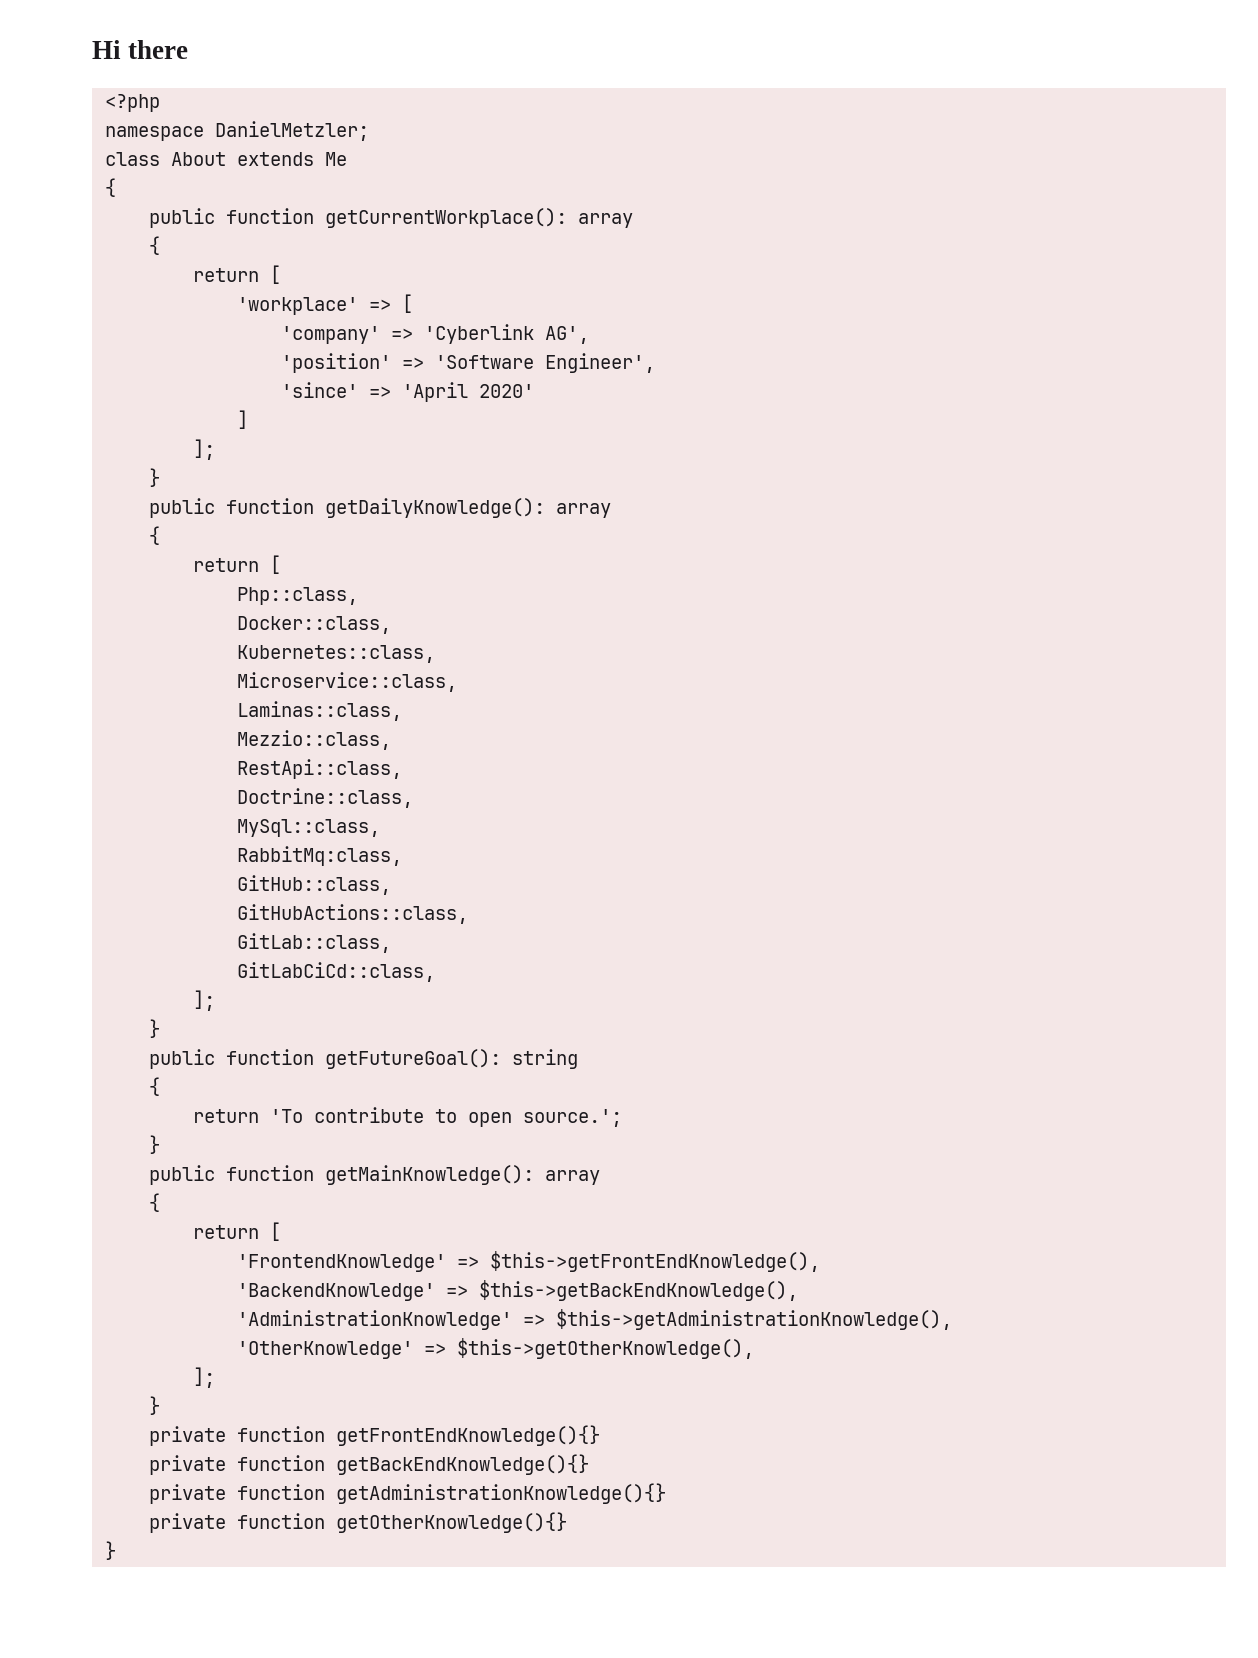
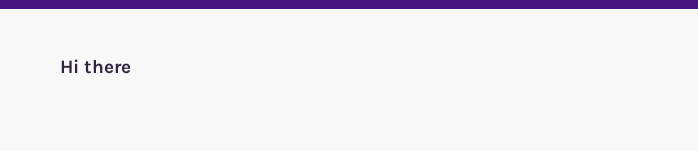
[104,94,160,112] [104,121,369,141] [104,152,347,166] [104,178,116,197] [148,208,633,228] [148,236,160,255] [192,265,281,284] [236,294,413,315] [280,324,589,344] [280,353,655,373] [280,382,534,402] [236,410,248,429] [192,439,215,460] [148,468,160,487] [148,498,611,518] [148,526,160,545] [192,555,281,574] [236,587,358,605] [236,616,391,634] [236,645,435,663] [236,672,457,692] [236,701,402,721] [236,730,391,750] [236,759,402,779] [236,788,413,808] [236,819,380,837] [236,846,402,866] [236,875,391,895] [236,904,468,924] [236,933,391,953] [236,962,435,982] [192,990,215,1011] [148,1019,160,1038] [148,1049,578,1069] [148,1077,160,1096] [192,1107,622,1127] [148,1135,160,1154] [148,1165,600,1185] [148,1193,160,1212] [192,1222,281,1241] [236,1251,820,1272] [236,1280,798,1301] [236,1309,952,1330] [236,1338,754,1359] [192,1367,215,1388] [148,1396,160,1415] [148,1425,600,1446] [148,1454,589,1475] [148,1483,666,1504] [148,1512,567,1533] [104,1541,116,1560] // <?php // namespace DanielMetzler; // class About extends Me // { // public function getCurrentWorkplace(): array // { // return [ // 'workplace' => [ // 'company' => 'Cyberlink AG', // 'position' => 'Software Engineer', // 'since' => 'April 2020' // ] // ]; // } // public function getDailyKnowledge(): array // { // return [ // Php::class, // Docker::class, // Kubernetes::class, // Microservice::class, // Laminas::class, // Mezzio::class, // RestApi::class, // Doctrine::class, // MySql::class, // RabbitMq:class, // GitHub::class, // GitHubActions::class, // GitLab::class, // GitLabCiCd::class, // ]; // } // public function getFutureGoal(): string // { // return 'To contribute to open source.'; // } // public function getMainKnowledge(): array // { // return [ // 'FrontendKnowledge' => $this->getFrontEndKnowledge(), // 'BackendKnowledge' => $this->getBackEndKnowledge(), // 'AdministrationKnowledge' => $this->getAdministrationKnowledge(), // 'OtherKnowledge' => $this->getOtherKnowledge(), // ]; // } // private function getFrontEndKnowledge(){} // private function getBackEndKnowledge(){} // private function getAdministrationKnowledge(){} // private function getOtherKnowledge(){} // } -> (132, 66) none

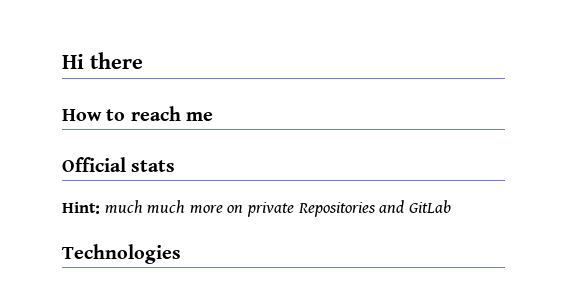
(132, 66) none -> [62,106,214,121] [62,157,176,172] [62,200,451,217] [62,244,181,264] // How to reach me // Official stats // Hint: much much more on private Repositories and GitLab // Technologies

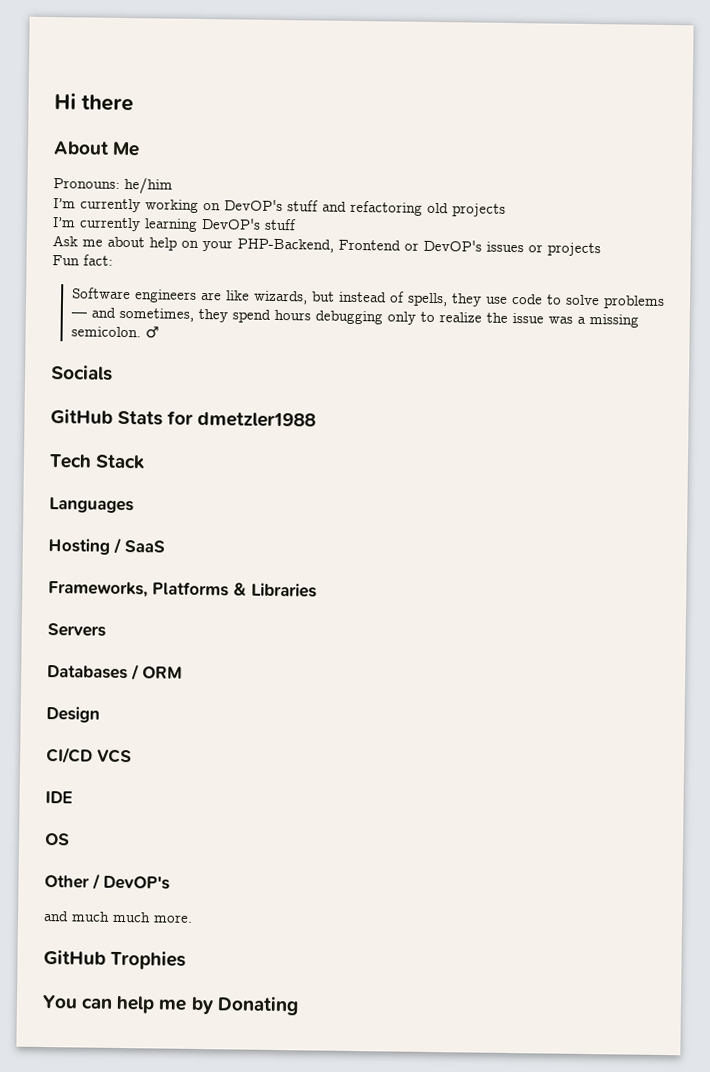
[62,106,214,121] [62,157,176,172] [62,200,451,217] [62,244,181,264] How to reach me // Official stats // Hint: much much more on private Repositories and GitLab // Technologies -> [53,141,141,157] [53,176,173,195] [53,198,506,217] [52,217,297,232] [52,235,601,257] [52,254,113,266] [71,287,665,309] [70,307,639,328] [70,326,159,339] [50,365,113,381] [50,409,317,428] [49,454,146,470] [49,497,134,514] [48,537,165,555] [48,581,317,598] [47,623,106,637] [47,664,183,681] [46,706,100,723] [46,747,132,764] [45,791,73,804] [44,833,70,846] [44,873,170,890] [44,911,193,923] [43,950,187,970] [42,995,299,1016] About Me // Pronouns: he/him // I’m currently working on DevOP's stuff and refactoring old projects // I’m currently learning DevOP's stuff // Ask me about help on your PHP-Backend, Frontend or DevOP's issues or projects // Fun fact: // Software engineers are like wizards, but instead of spells, they use code to solve problems — and sometimes, they spend hours debugging only to realize the issue was a missing semicolon. ♂ // Socials // GitHub Stats for dmetzler1988 // Tech Stack // Languages // Hosting / SaaS // Frameworks, Platforms & Libraries // Servers // Databases / ORM // Design // CI/CD VCS // IDE // OS // Other / DevOP's // and much much more. // GitHub Trophies // You can help me by Donating

